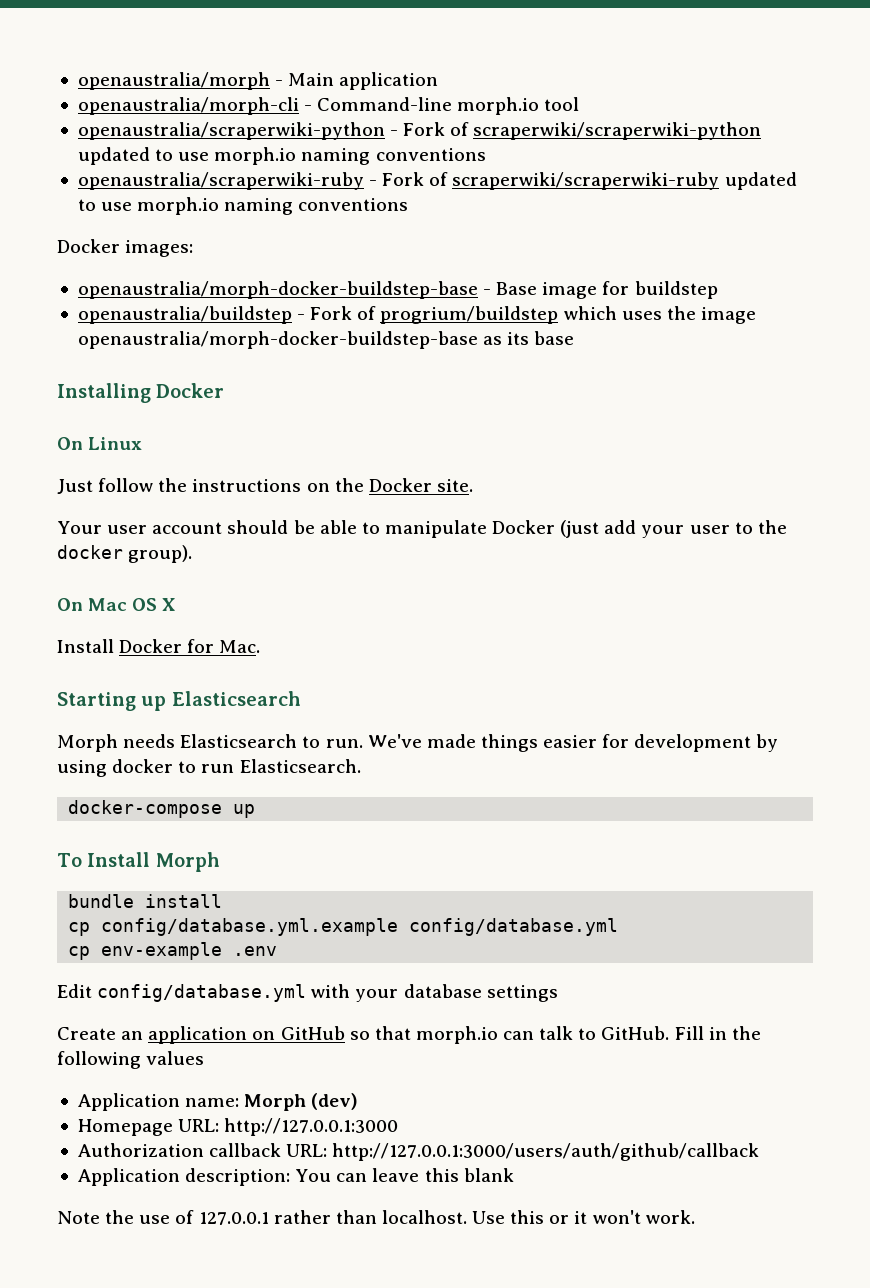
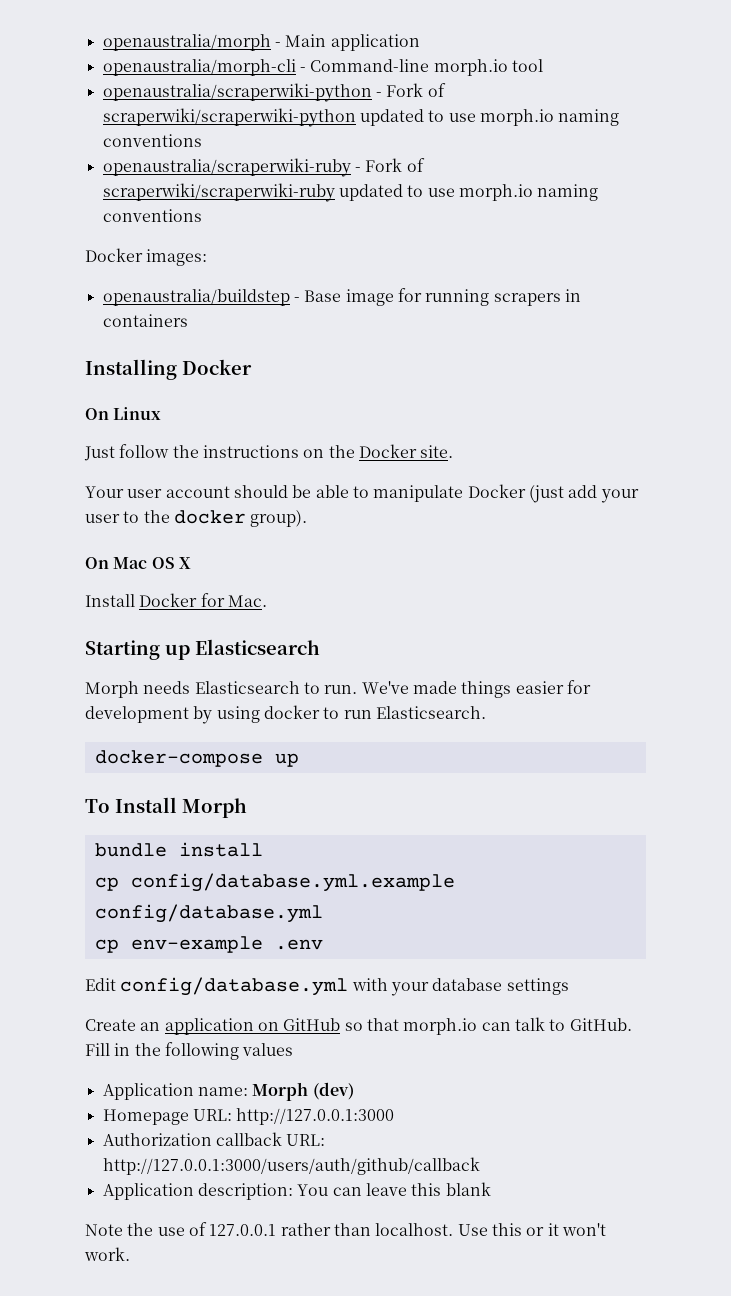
[77,281,478,299] openaustralia/morph-docker-buildstep-base -> [102,289,290,306] openaustralia/buildstep
[634,281,718,299] [77,306,756,324] [77,331,575,349] buildstep // openaustralia/buildstep - Fork of progrium/buildstep which uses the image openaustralia/morph-docker-buildstep-base as its base -> [425,289,581,306] [102,314,188,327] running scrapers in containers

